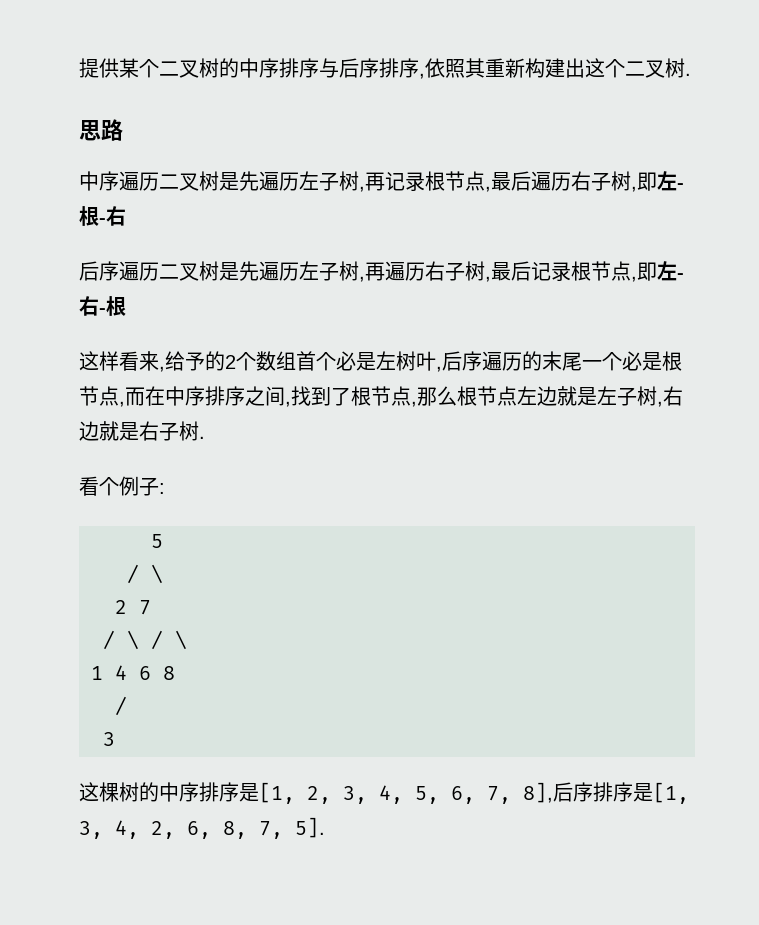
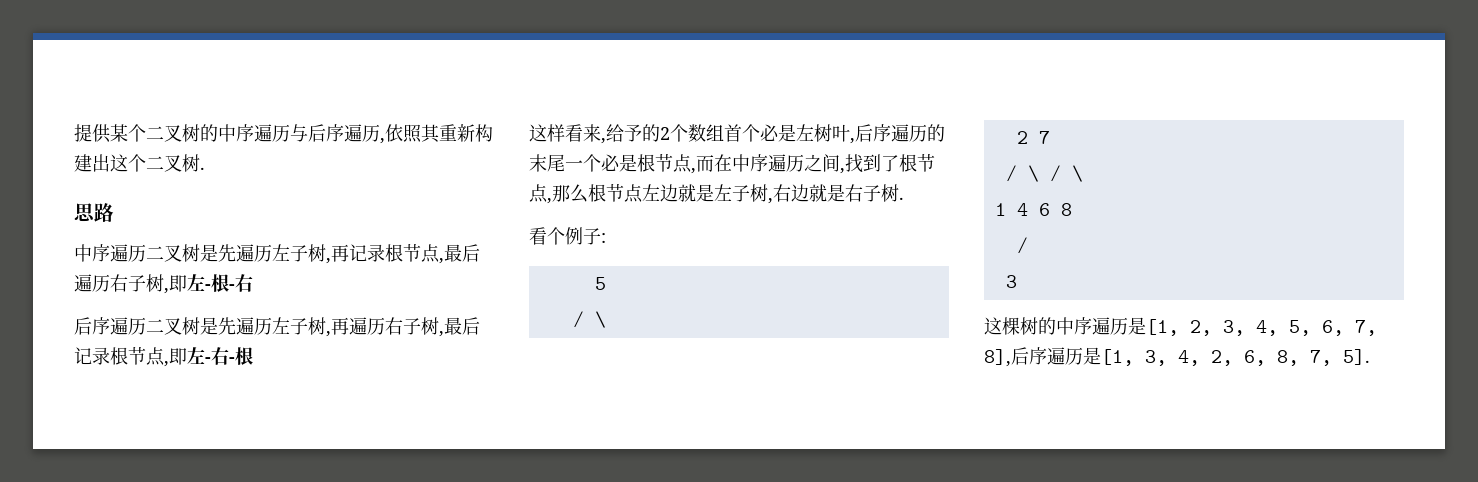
[279,58,419,78] 排序与后序排序 -> [254,124,380,142] 遍历与后序遍历
[205,386,245,406] 排序 -> [768,154,804,172] 遍历
[199,782,239,802] 排序 -> [1092,317,1128,335] 遍历
[593,782,633,802] 排序 -> [1047,347,1083,365] 遍历

